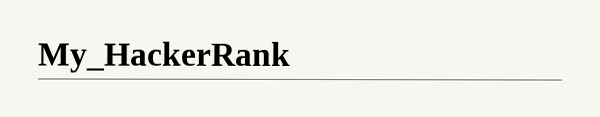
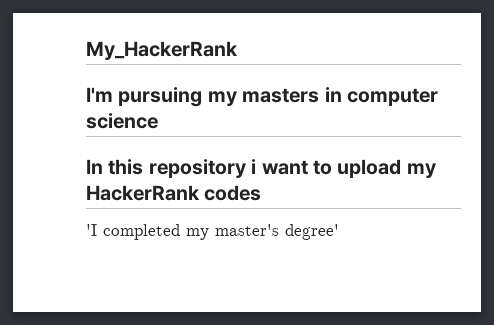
(291, 57) none -> [86,87,438,107] [86,113,158,129] [86,159,436,178] [86,185,262,201] [86,224,339,240] // I'm pursuing my masters in computer science // In this repository i want to upload my HackerRank codes // 'I completed my master's degree'

